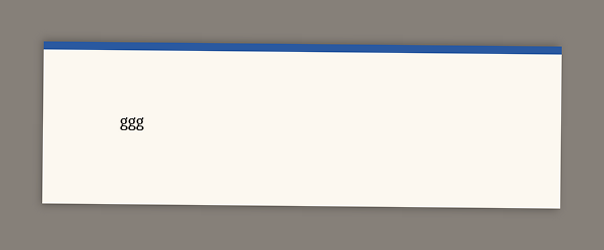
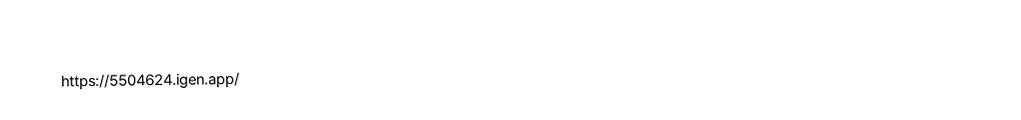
[119,117,145,131] ggg -> [61,71,240,91] https://5504624.igen.app/

